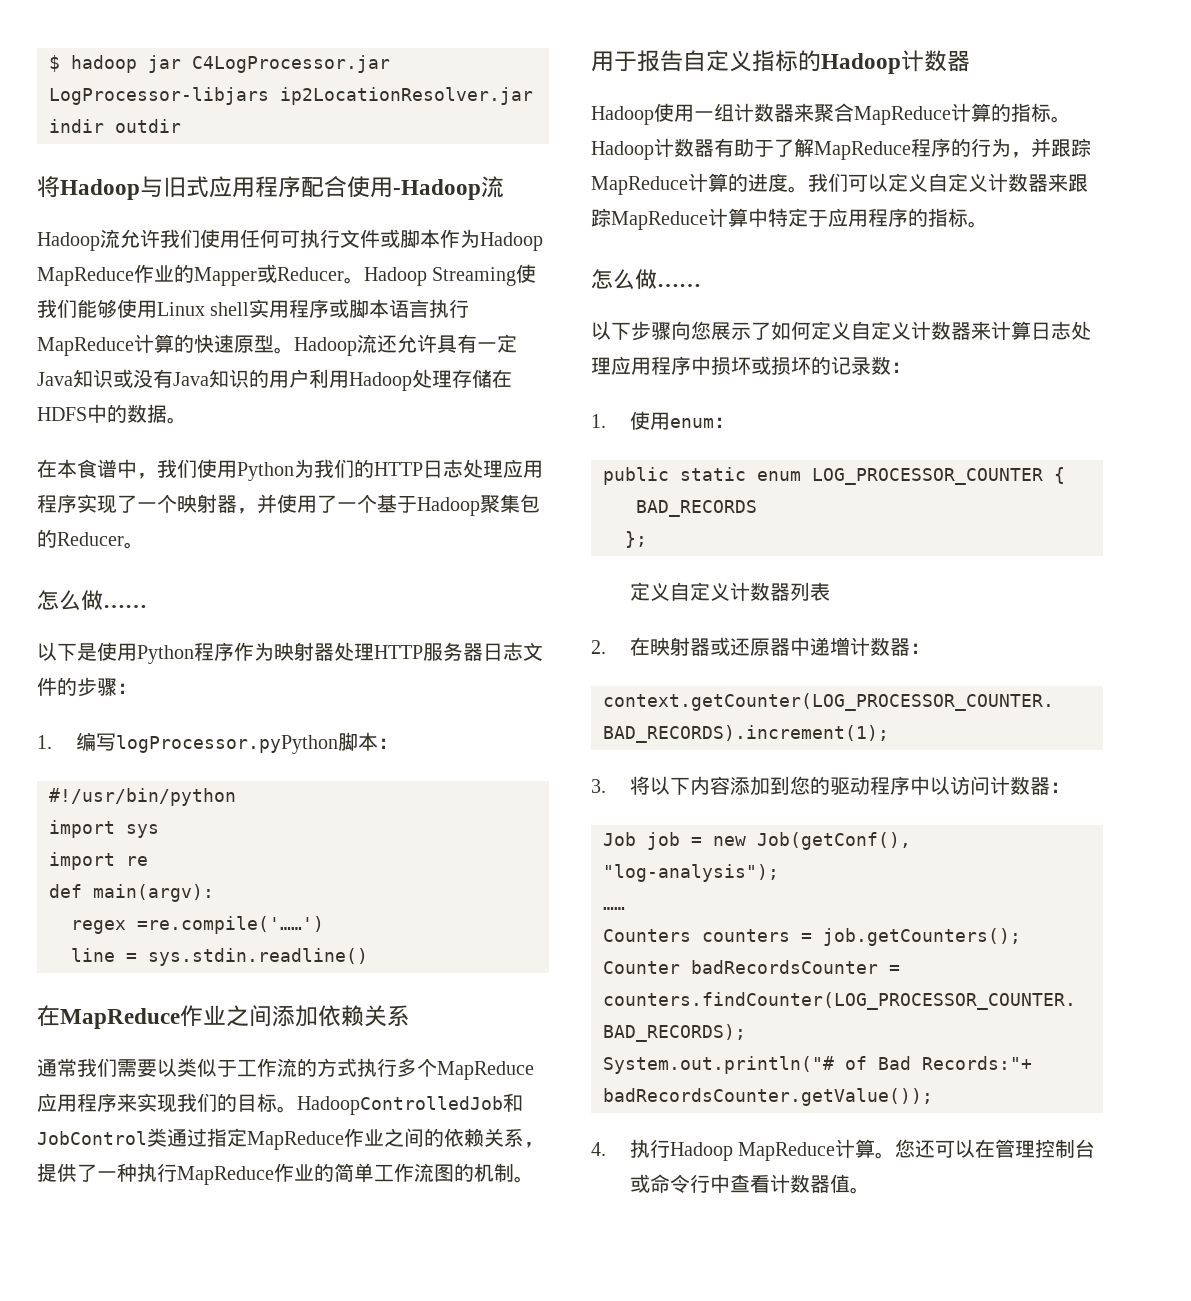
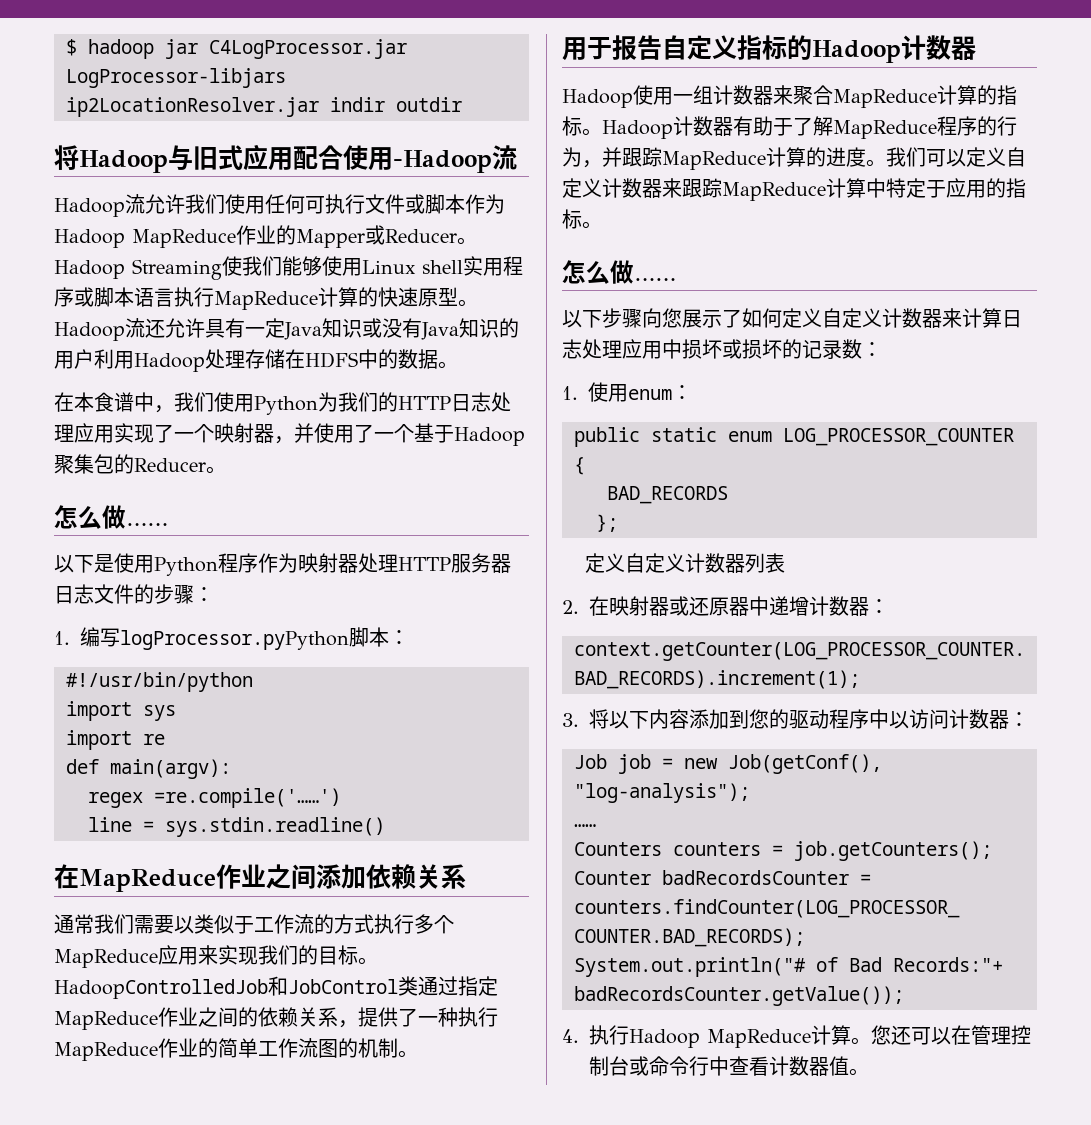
[255,176,301,198] 程序 -> (293, 159) none
[37,494,77,513] 程序 -> (114, 434) none
[77,1093,117,1112] 程序 -> (198, 956) none
[868,208,908,227] 程序 -> (986, 189) none
[651,356,691,375] 程序 -> (662, 350) none

